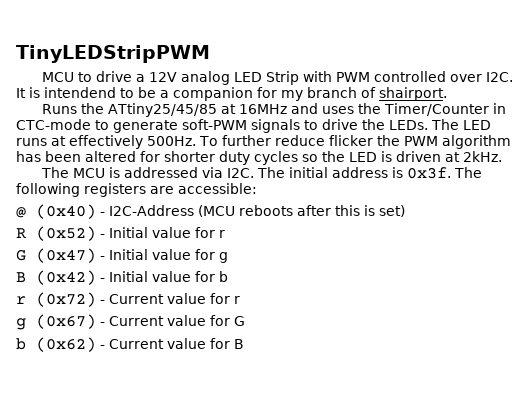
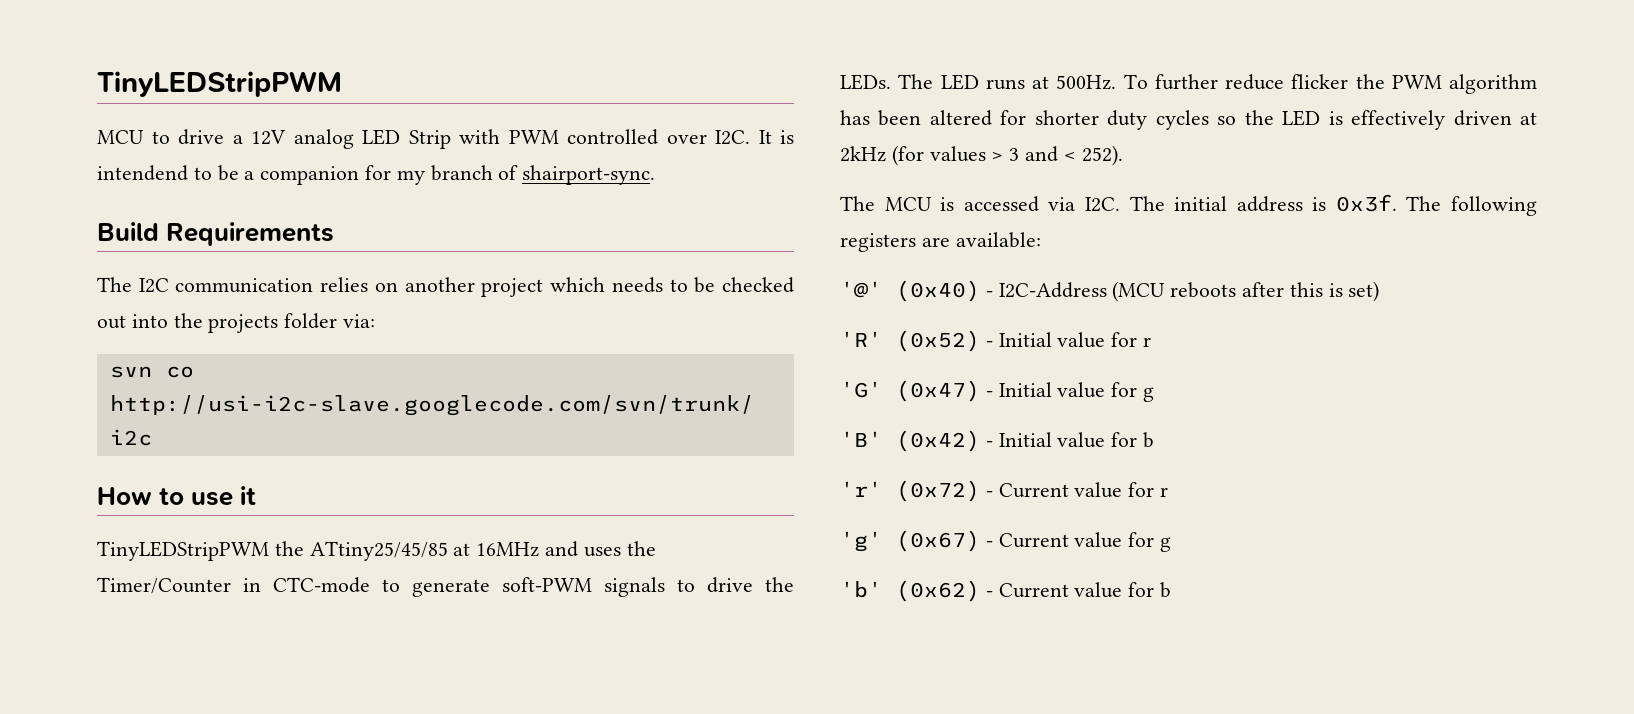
[379,87,447,101] [42,104,78,114] shairport. // Runs -> [522,165,656,185] [97,222,335,246] [97,277,795,297] [97,313,376,333] [109,366,194,378] [109,395,754,416] [109,429,152,446] [97,486,257,506] [97,541,269,561] shairport-sync. // Build Requirements // The I2C communication relies on another project which needs to be checked out into the projects folder via: // svn co http://usi-i2c-slave.googlecode.com/svn/trunk/ i2c // How to use it // TinyLEDStripPWM
[69,135,143,149] effectively -> (1049, 82) none
(392, 156) none -> [1351,110,1446,130] effectively
[463,151,502,162] 2kHz. -> [840,145,1123,166] 2kHz (for values > 3 and < 252).
[124,167,199,178] addressed -> [963,196,1039,212] accessed
[178,183,257,194] [16,207,26,218] accessible: // @ -> [955,232,1041,248] [840,281,882,298] available: // '@'
[16,228,26,238] R -> [840,331,882,347] 'R'
[16,249,26,261] G -> [840,381,882,398] 'G'
[16,272,26,282] B -> [840,431,882,447] 'B'
[16,296,26,304] r -> [840,481,882,497] 'r'
[16,318,26,330] g -> [840,531,882,552] 'g'
[234,316,245,326] [16,338,26,350] G // b -> [1160,537,1172,552] [840,581,882,598] g // 'b'
[234,339,244,349] B -> [1160,582,1172,598] b

